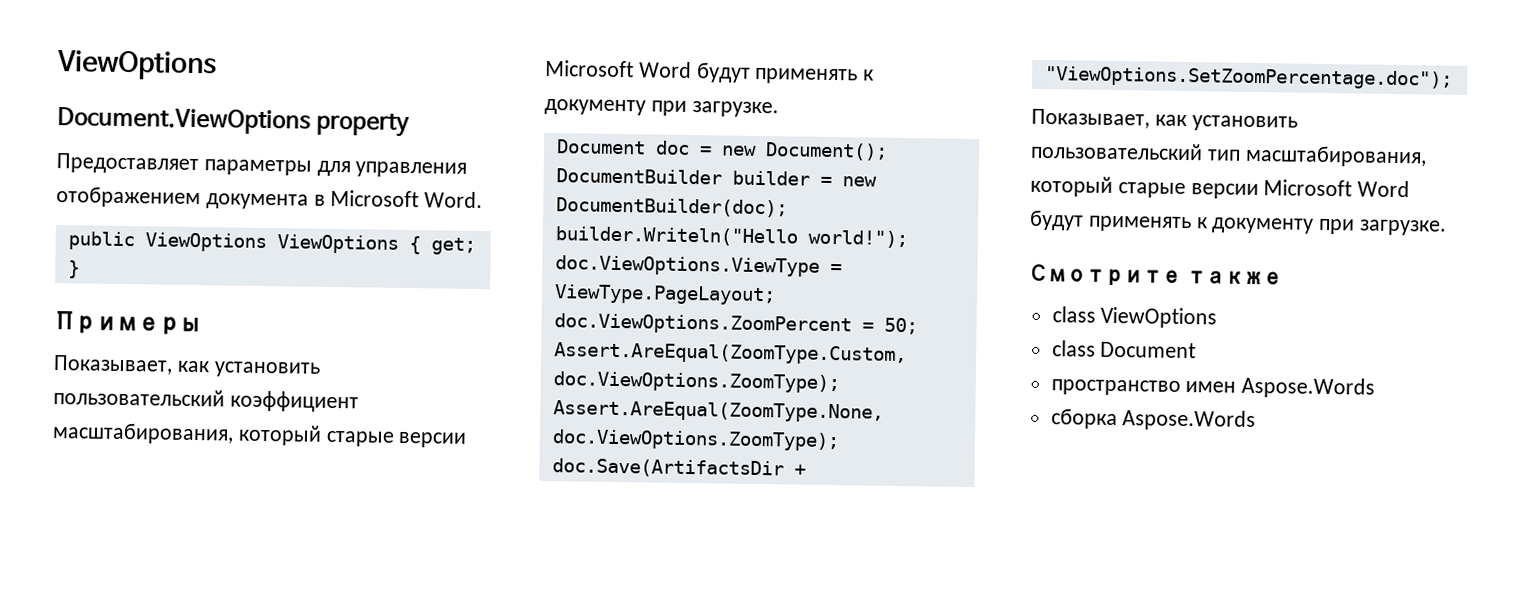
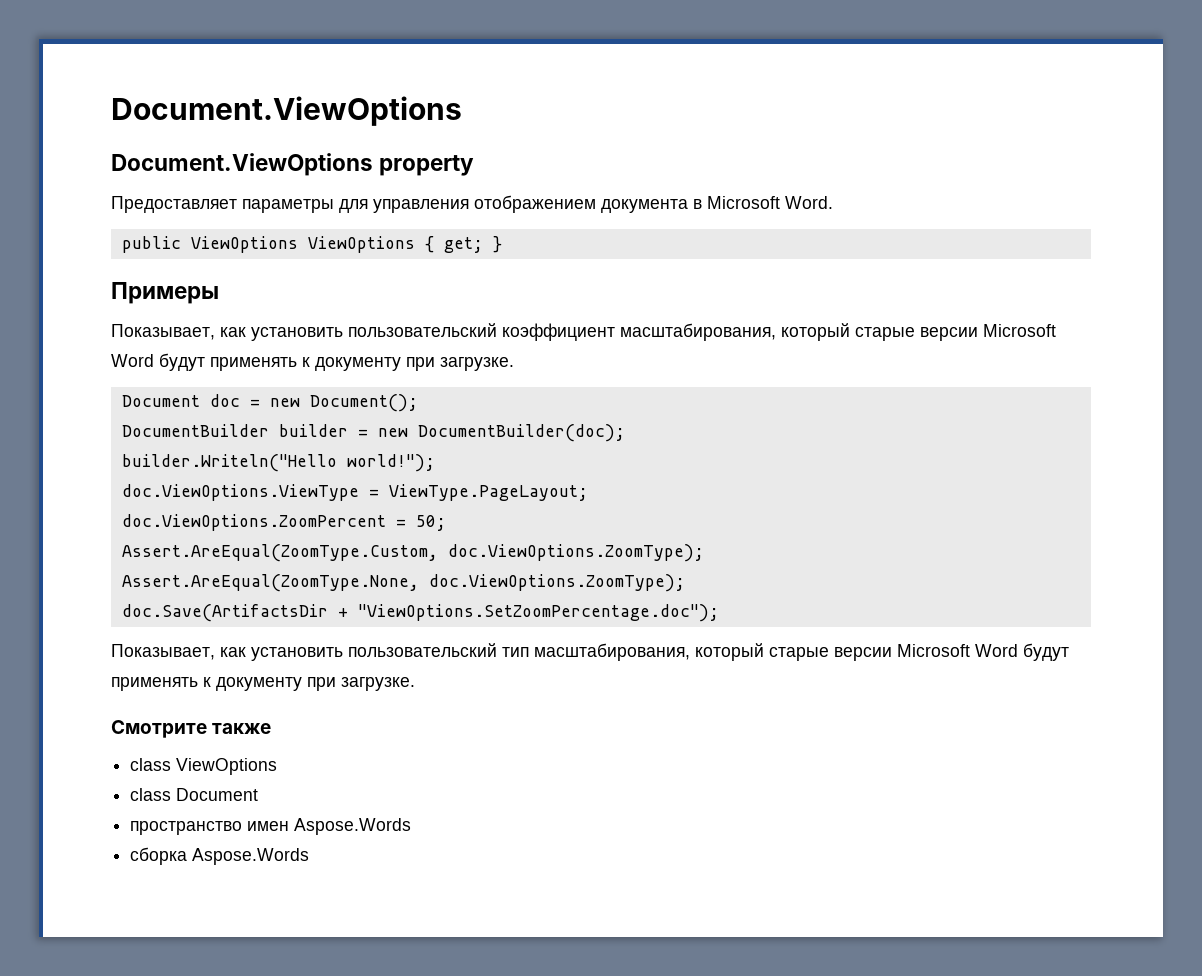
[56,50,217,81] ViewOptions -> [111,96,462,126] Document.ViewOptions

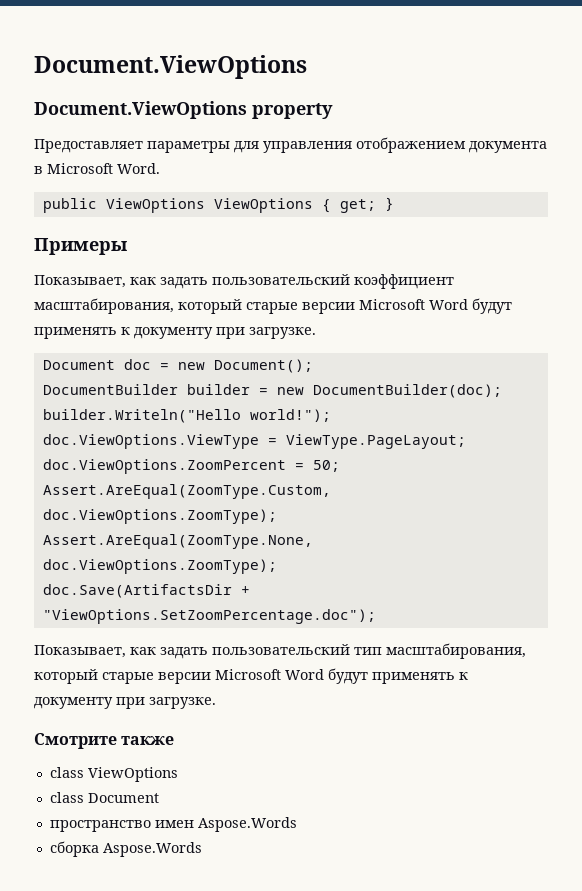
[251,327,343,341] установить -> [160,277,208,289] задать
[251,647,343,661] установить -> [160,647,208,659] задать

